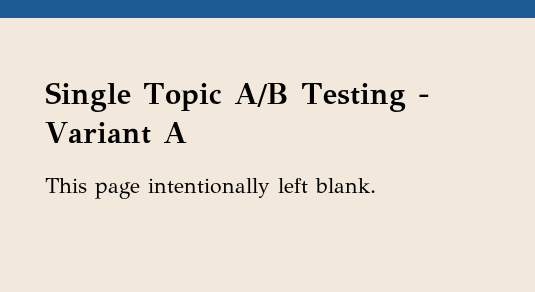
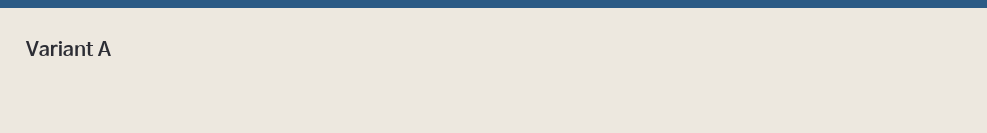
[45,82,430,112] [45,122,187,144] [45,178,376,199] Single Topic A/B Testing - Variant A // This page intentionally left blank. -> [25,41,112,56] Variant A

